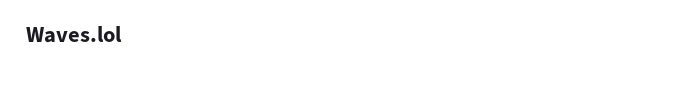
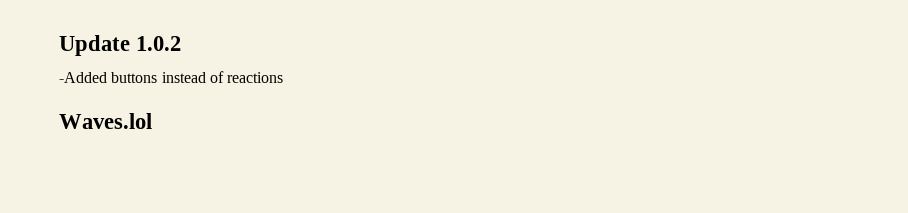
(26, 34) none -> [59,35,182,56] [59,71,284,83] Update 1.0.2 // -Added buttons instead of reactions //

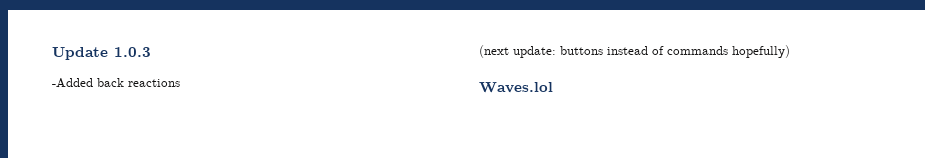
[136,36,182,51] 1.0.2 -> [114,47,151,57] 1.0.3
(107, 77) none -> [97,78,180,87] [479,45,556,58] back reactions // (next update:
[227,72,284,83] reactions -> [667,45,790,58] commands hopefully)

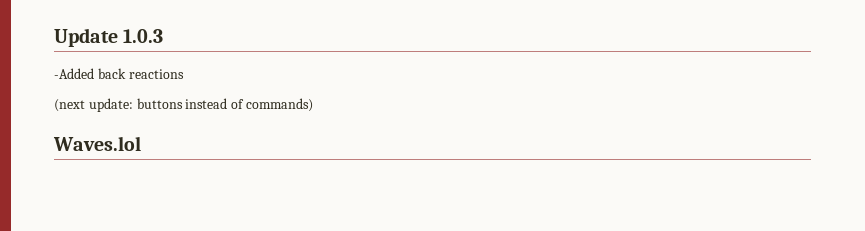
[667,45,790,58] commands hopefully) -> [245,98,313,112] commands)

